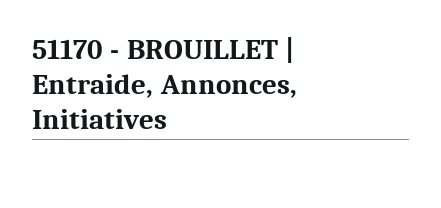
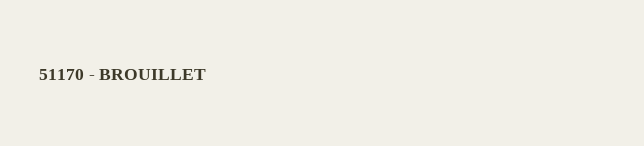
[285,37,295,63] [32,74,297,98] [32,109,167,129] | Entraide, Annonces, Initiatives -> (207, 74) none

